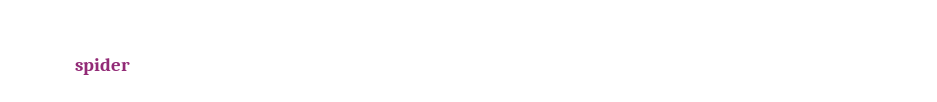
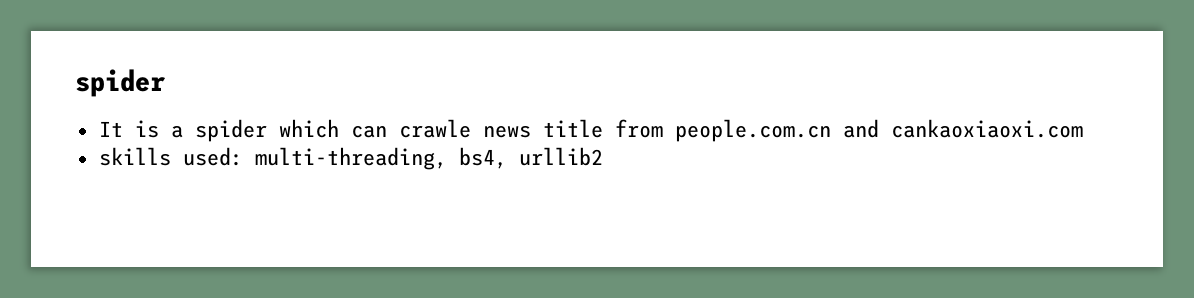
[75,58,130,75] spider -> [75,69,166,97] [98,119,1083,142] [98,147,603,170] spider // It is a spider which can crawle news title from people.com.cn and cankaoxiaoxi.com // skills used: multi-threading, bs4, urllib2

